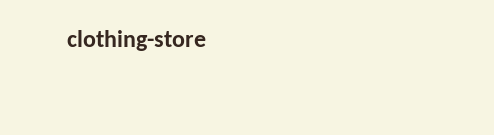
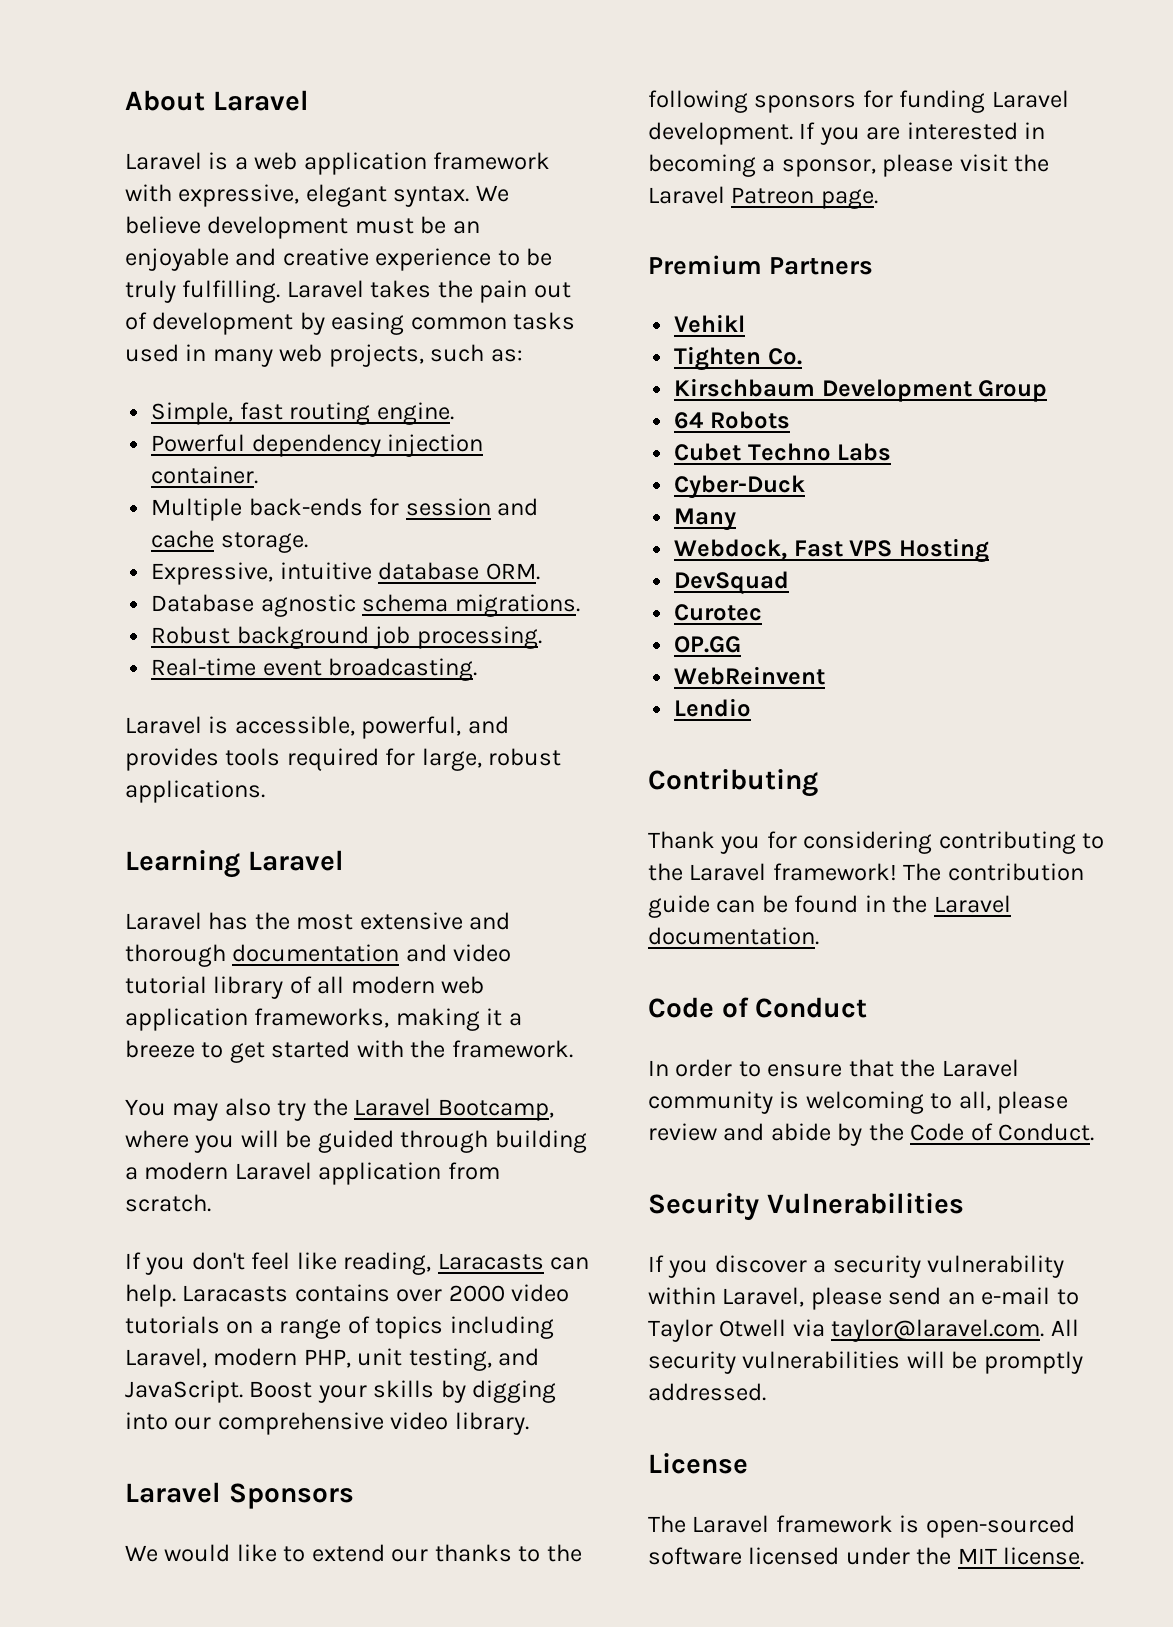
[67,30,206,51] clothing-store -> [125,90,309,111] [125,152,551,175] [125,184,509,207] [125,216,480,239] [125,248,553,271] [125,280,571,303] [125,312,576,335] [125,344,523,367] [151,402,454,425] [151,434,484,457] [151,466,259,484] [151,498,539,521] [151,530,308,553] [151,562,540,585] [151,594,580,617] [151,626,542,649] [151,658,478,681] [125,716,509,739] [125,748,562,771] [125,780,265,803] [125,850,344,878] [125,912,511,930] [125,944,512,967] [125,976,485,999] [125,1008,522,1031] [125,1040,573,1063] [125,1098,554,1121] [125,1130,587,1153] [125,1162,500,1185] [125,1194,211,1212] [125,1252,590,1275] [125,1284,570,1307] [125,1316,554,1339] [125,1348,540,1371] [125,1380,557,1403] [125,1412,529,1435] [125,1482,354,1509] [125,1544,582,1562] [648,90,1069,113] [648,122,1046,145] [648,154,1050,177] [648,186,878,209] [648,255,874,275] [674,314,746,333] [674,346,802,371] [674,378,1048,402] [674,411,790,429] [674,443,892,461] [674,475,806,499] [674,508,737,531] [674,538,989,563] [674,571,790,595] [674,604,763,621] [674,636,742,653] [674,666,826,685] [674,698,752,717] [648,769,818,797] [648,831,1105,854] [648,863,1084,881] [648,895,1011,918] [648,927,819,945] [648,997,868,1018] [648,1059,1019,1077] [648,1091,1069,1114] [648,1123,1095,1146] [648,1193,964,1221] [648,1255,1065,1278] [648,1287,1079,1310] [648,1319,1079,1342] [648,1351,1083,1374] [648,1383,766,1401] [648,1453,748,1474] [648,1515,1075,1538] [648,1547,1085,1565] About Laravel // Laravel is a web application framework with expressive, elegant syntax. We believe development must be an enjoyable and creative experience to be truly fulfilling. Laravel takes the pain out of development by easing common tasks used in many web projects, such as: // Simple, fast routing engine. // Powerful dependency injection container. // Multiple back-ends for session and cache storage. // Expressive, intuitive database ORM. // Database agnostic schema migrations. // Robust background job processing. // Real-time event broadcasting. // Laravel is accessible, powerful, and provides tools required for large, robust applications. // Learning Laravel // Laravel has the most extensive and thorough documentation and video tutorial library of all modern web application frameworks, making it a breeze to get started with the framework. // You may also try the Laravel Bootcamp, where you will be guided through building a modern Laravel application from scratch. // If you don't feel like reading, Laracasts can help. Laracasts contains over 2000 video tutorials on a range of topics including Laravel, modern PHP, unit testing, and JavaScript. Boost your skills by digging into our comprehensive video library. // Laravel Sponsors // We would like to extend our thanks to the following sponsors for funding Laravel development. If you are interested in becoming a sponsor, please visit the Laravel Patreon page. // Premium Partners // Vehikl // Tighten Co. // Kirschbaum Development Group // 64 Robots // Cubet Techno Labs // Cyber-Duck // Many // Webdock, Fast VPS Hosting // DevSquad // Curotec // OP.GG // WebReinvent // Lendio // Contributing // Thank you for considering contributing to the Laravel framework! The contribution guide can be found in the Laravel documentation. // Code of Conduct // In order to ensure that the Laravel community is welcoming to all, please review and abide by the Code of Conduct. // Security Vulnerabilities // If you discover a security vulnerability within Laravel, please send an e-mail to Taylor Otwell via taylor@laravel.com. All security vulnerabilities will be promptly addressed. // License // The Laravel framework is open-sourced software licensed under the MIT license.

